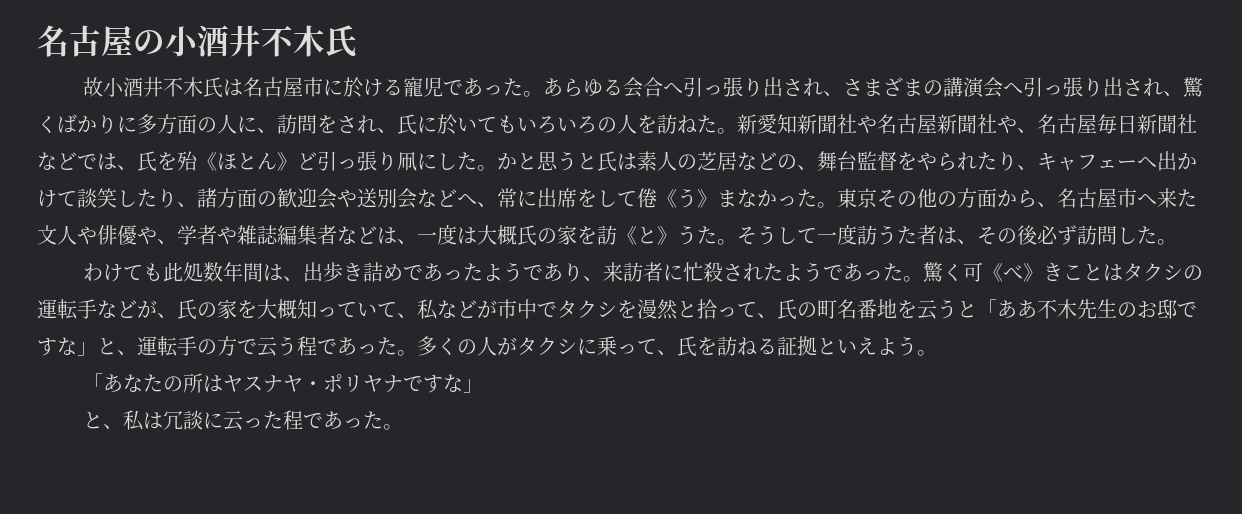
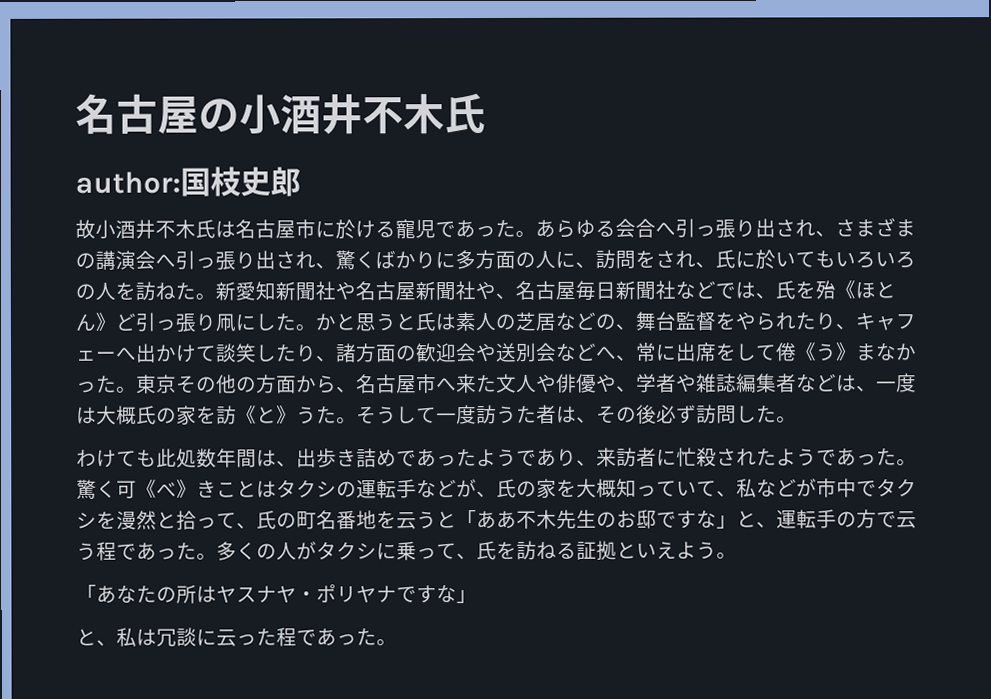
(357, 41) none -> [75,166,301,197] // author:国枝史郎

